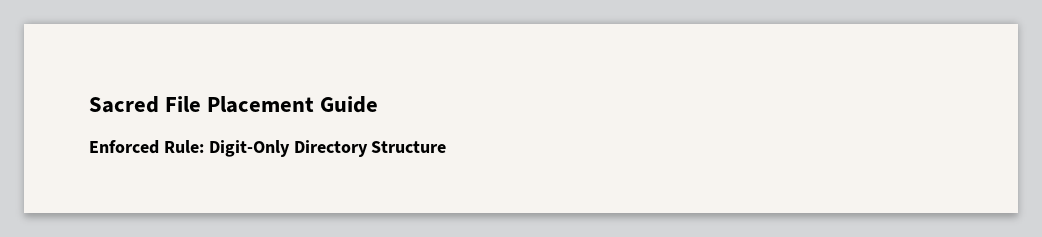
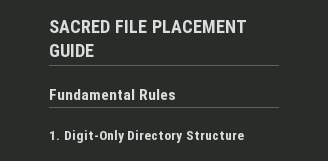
[89,96,379,113] [89,140,204,154] Sacred File Placement Guide // Enforced Rule: -> [49,20,247,33] [49,44,94,57] [49,89,177,100] [49,131,60,140] SACRED FILE PLACEMENT GUIDE // Fundamental Rules // 1.

